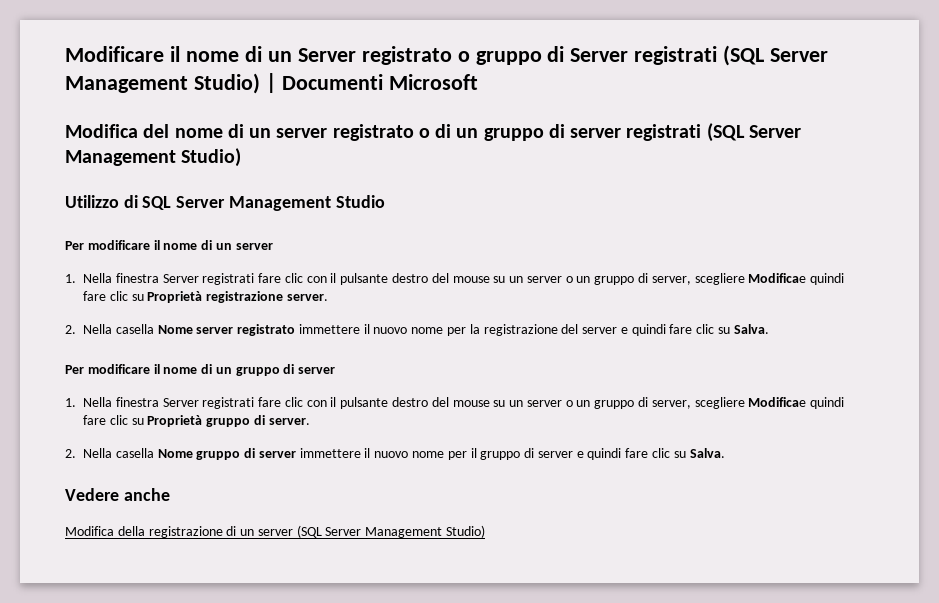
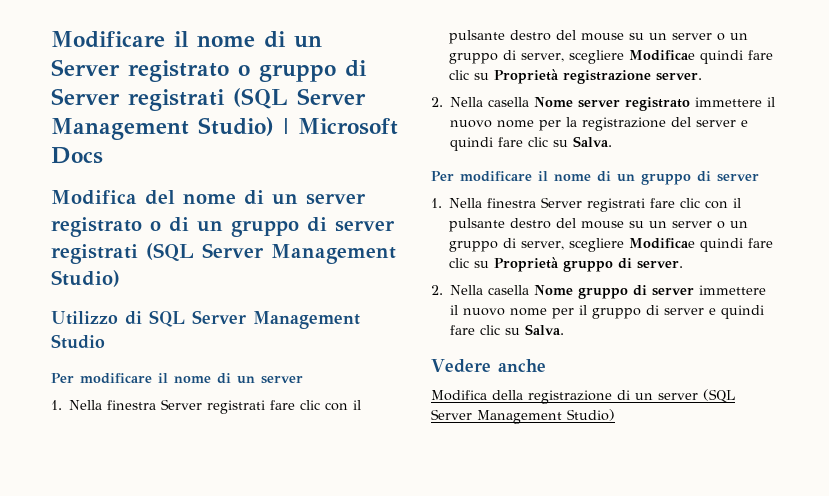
[281,74,383,90] Documenti -> (289, 126) none
(478, 82) none -> [51,147,103,164] Docs

